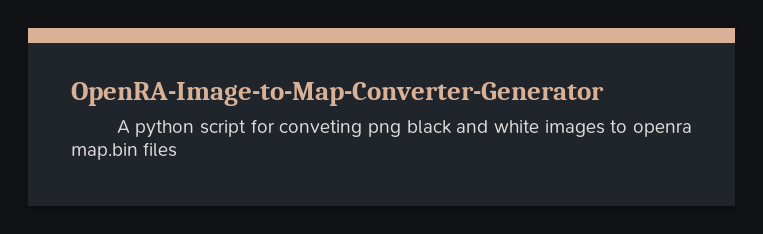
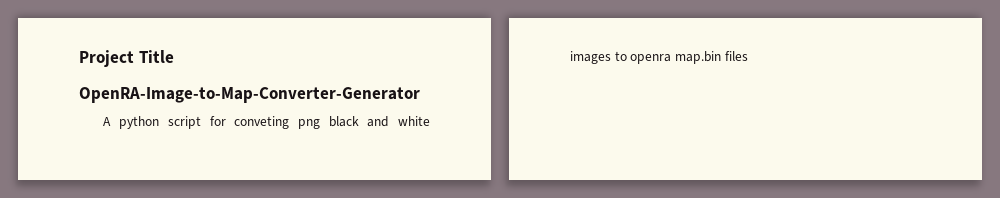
(71, 94) none -> [79,50,174,67] Project Title //

